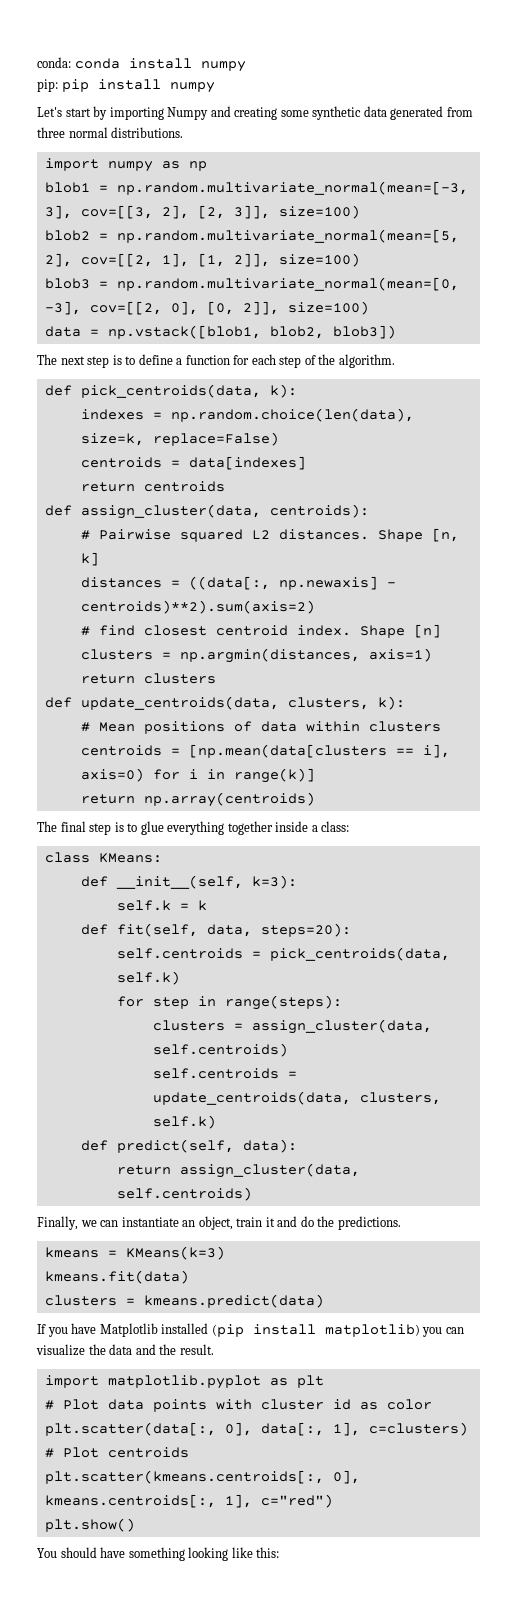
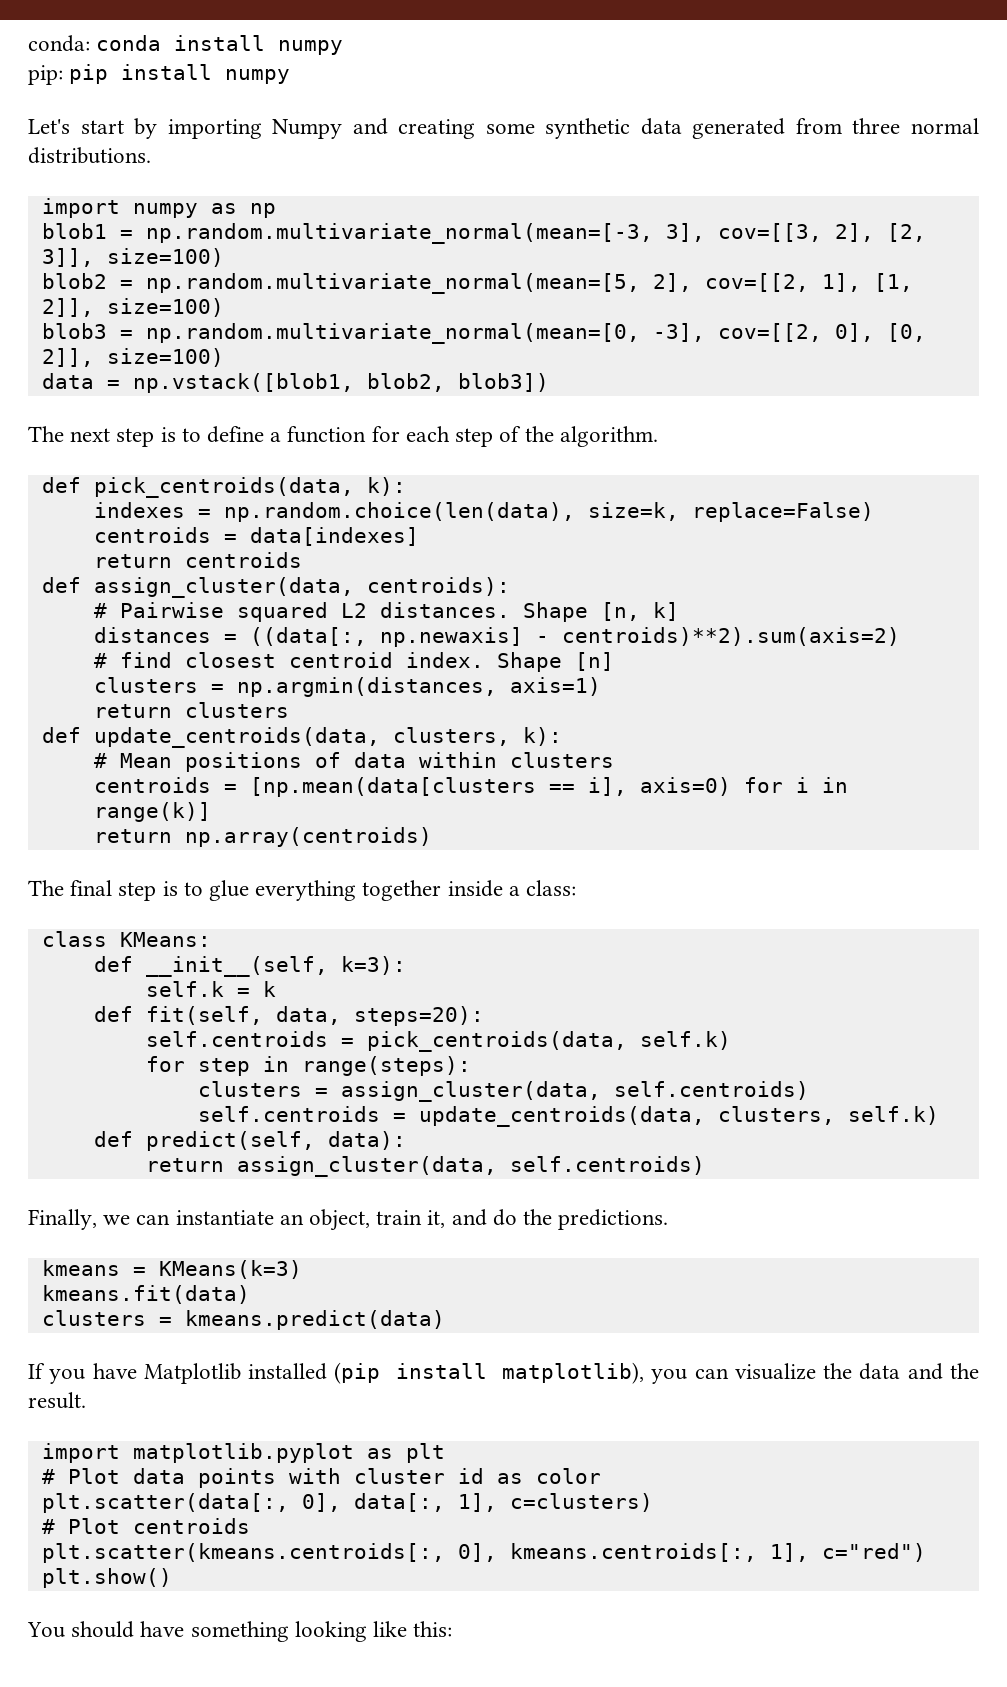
[265,1217,275,1227] it -> [427,1210,446,1228] it,
[324,1324,420,1337] matplotlib) -> [501,1362,644,1384] matplotlib),

